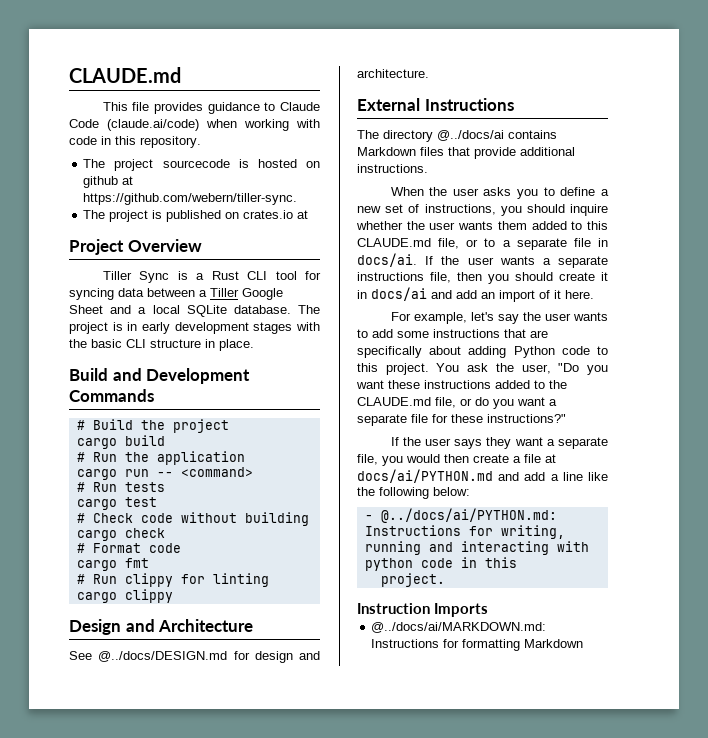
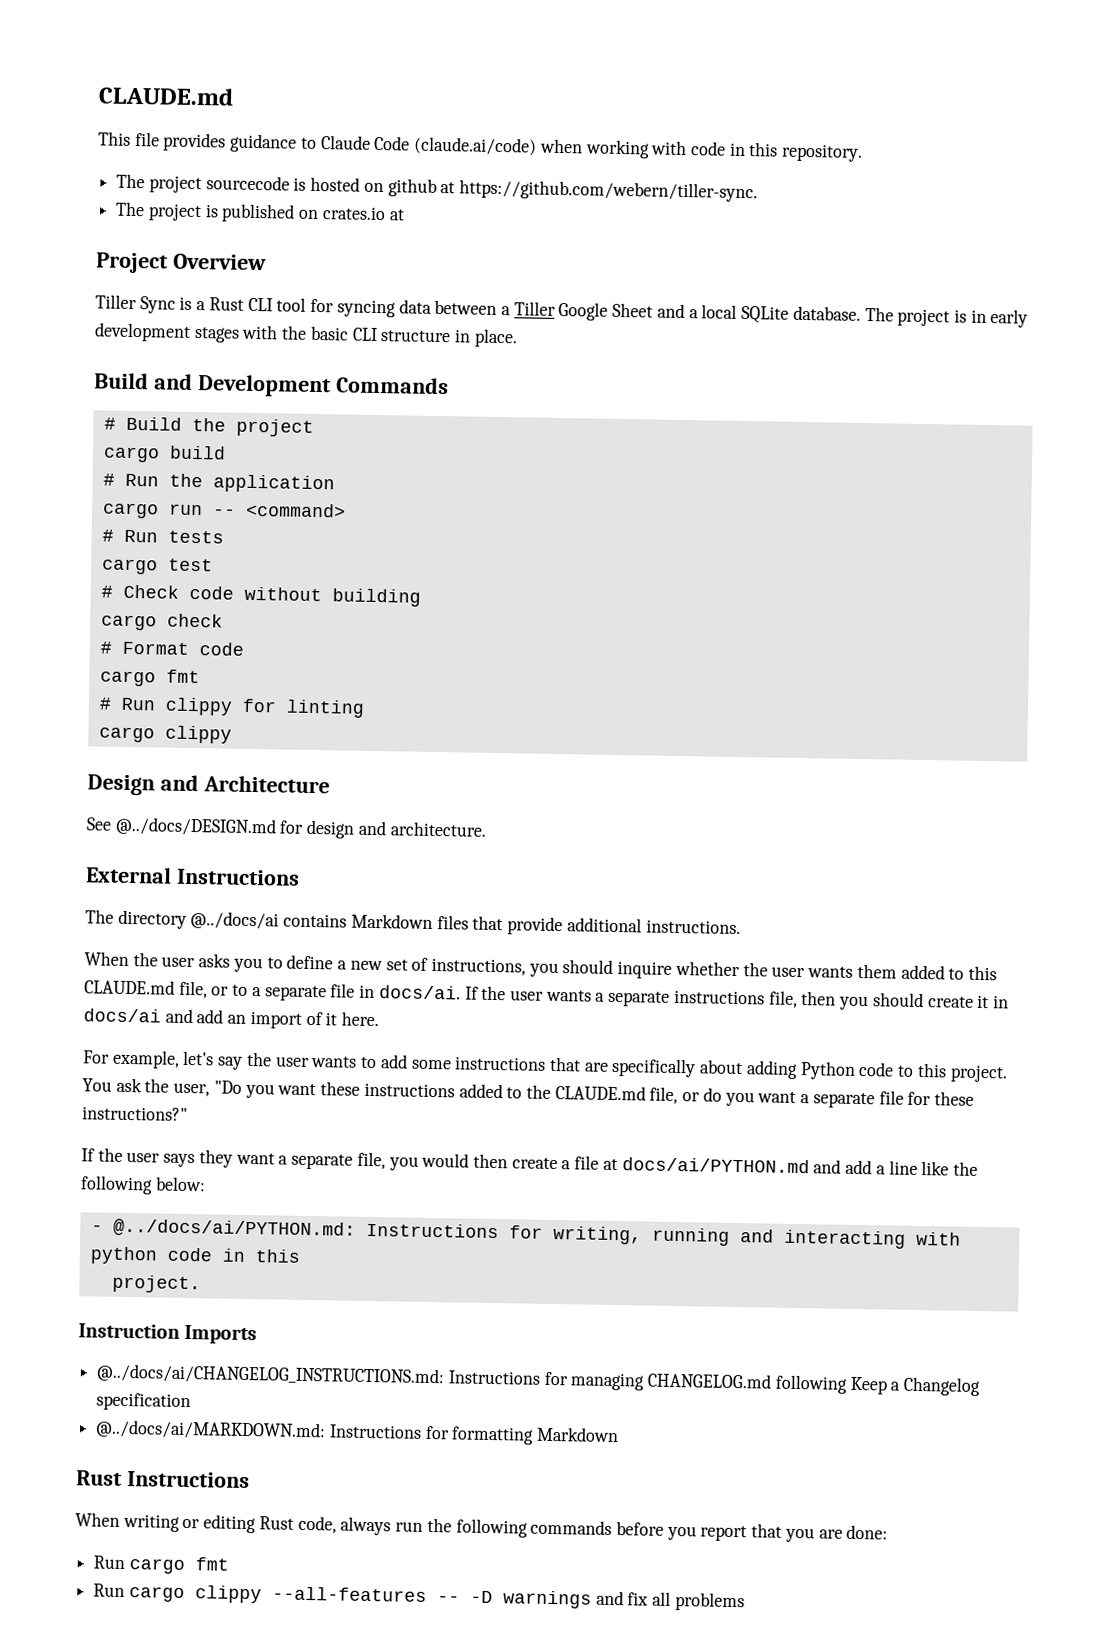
(488, 610) none -> [96,1363,981,1397] [96,1392,192,1412] // @../docs/ai/CHANGELOG_INSTRUCTIONS.md: Instructions for managing CHANGELOG.md following Keep a Changelog specification
(584, 643) none -> [76,1470,250,1489] [75,1512,889,1543] [93,1555,229,1575] [93,1583,745,1612] // Rust Instructions // When writing or editing Rust code, always run the following commands before you report that you are done: // Run cargo fmt // Run cargo clippy --all-features -- -D warnings and fix all problems

